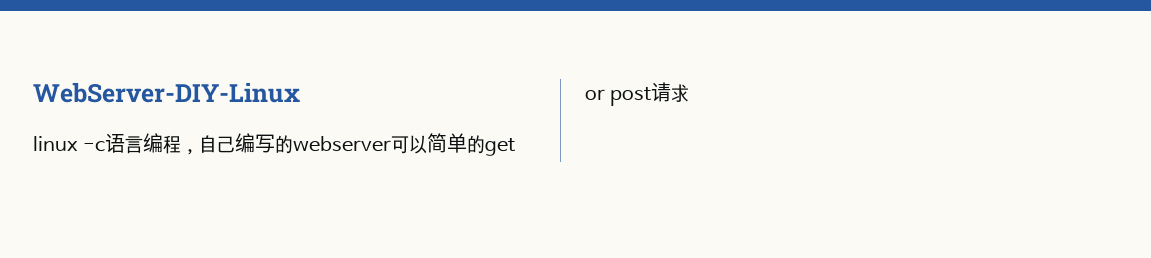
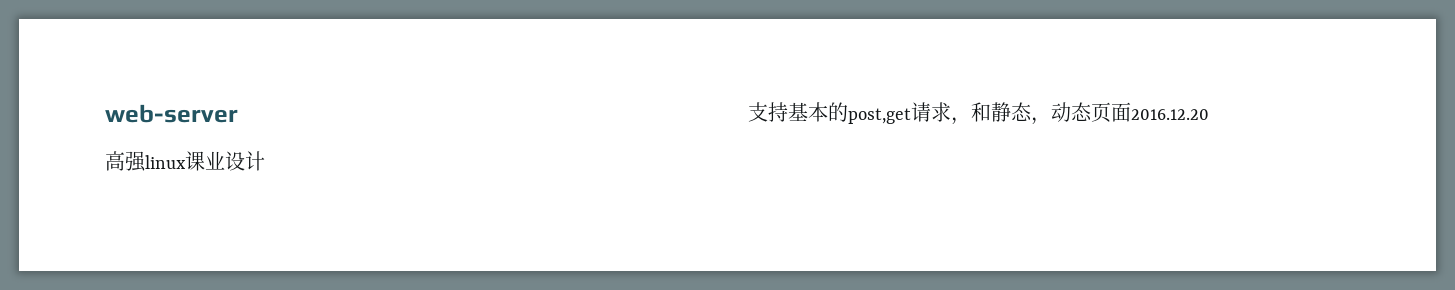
[33,82,300,103] [33,133,516,156] [585,82,690,106] WebServer-DIY-Linux // linux -c语言编程，自己编写的webserver可以简单的get or post请求 -> [105,104,238,123] [105,151,265,172] [748,102,1209,125] web-server // 高强linux课业设计 // 支持基本的post,get请求，和静态，动态页面2016.12.20

